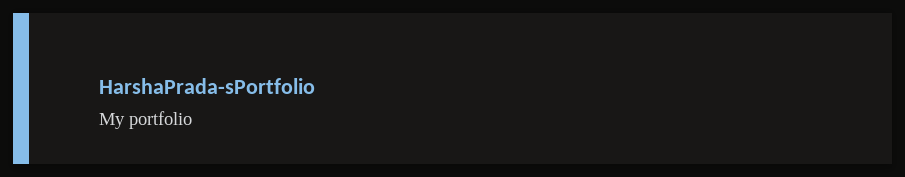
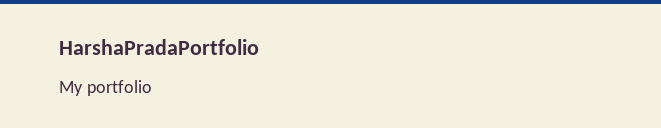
[99,78,315,94] HarshaPrada-sPortfolio -> [59,39,259,55] HarshaPradaPortfolio

